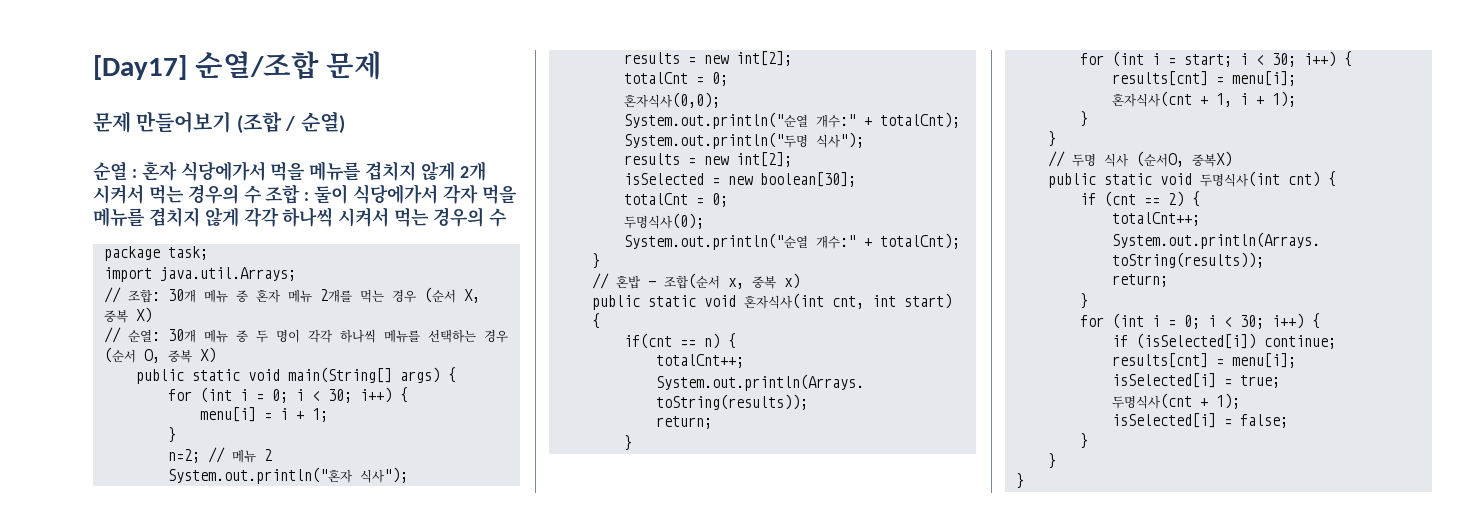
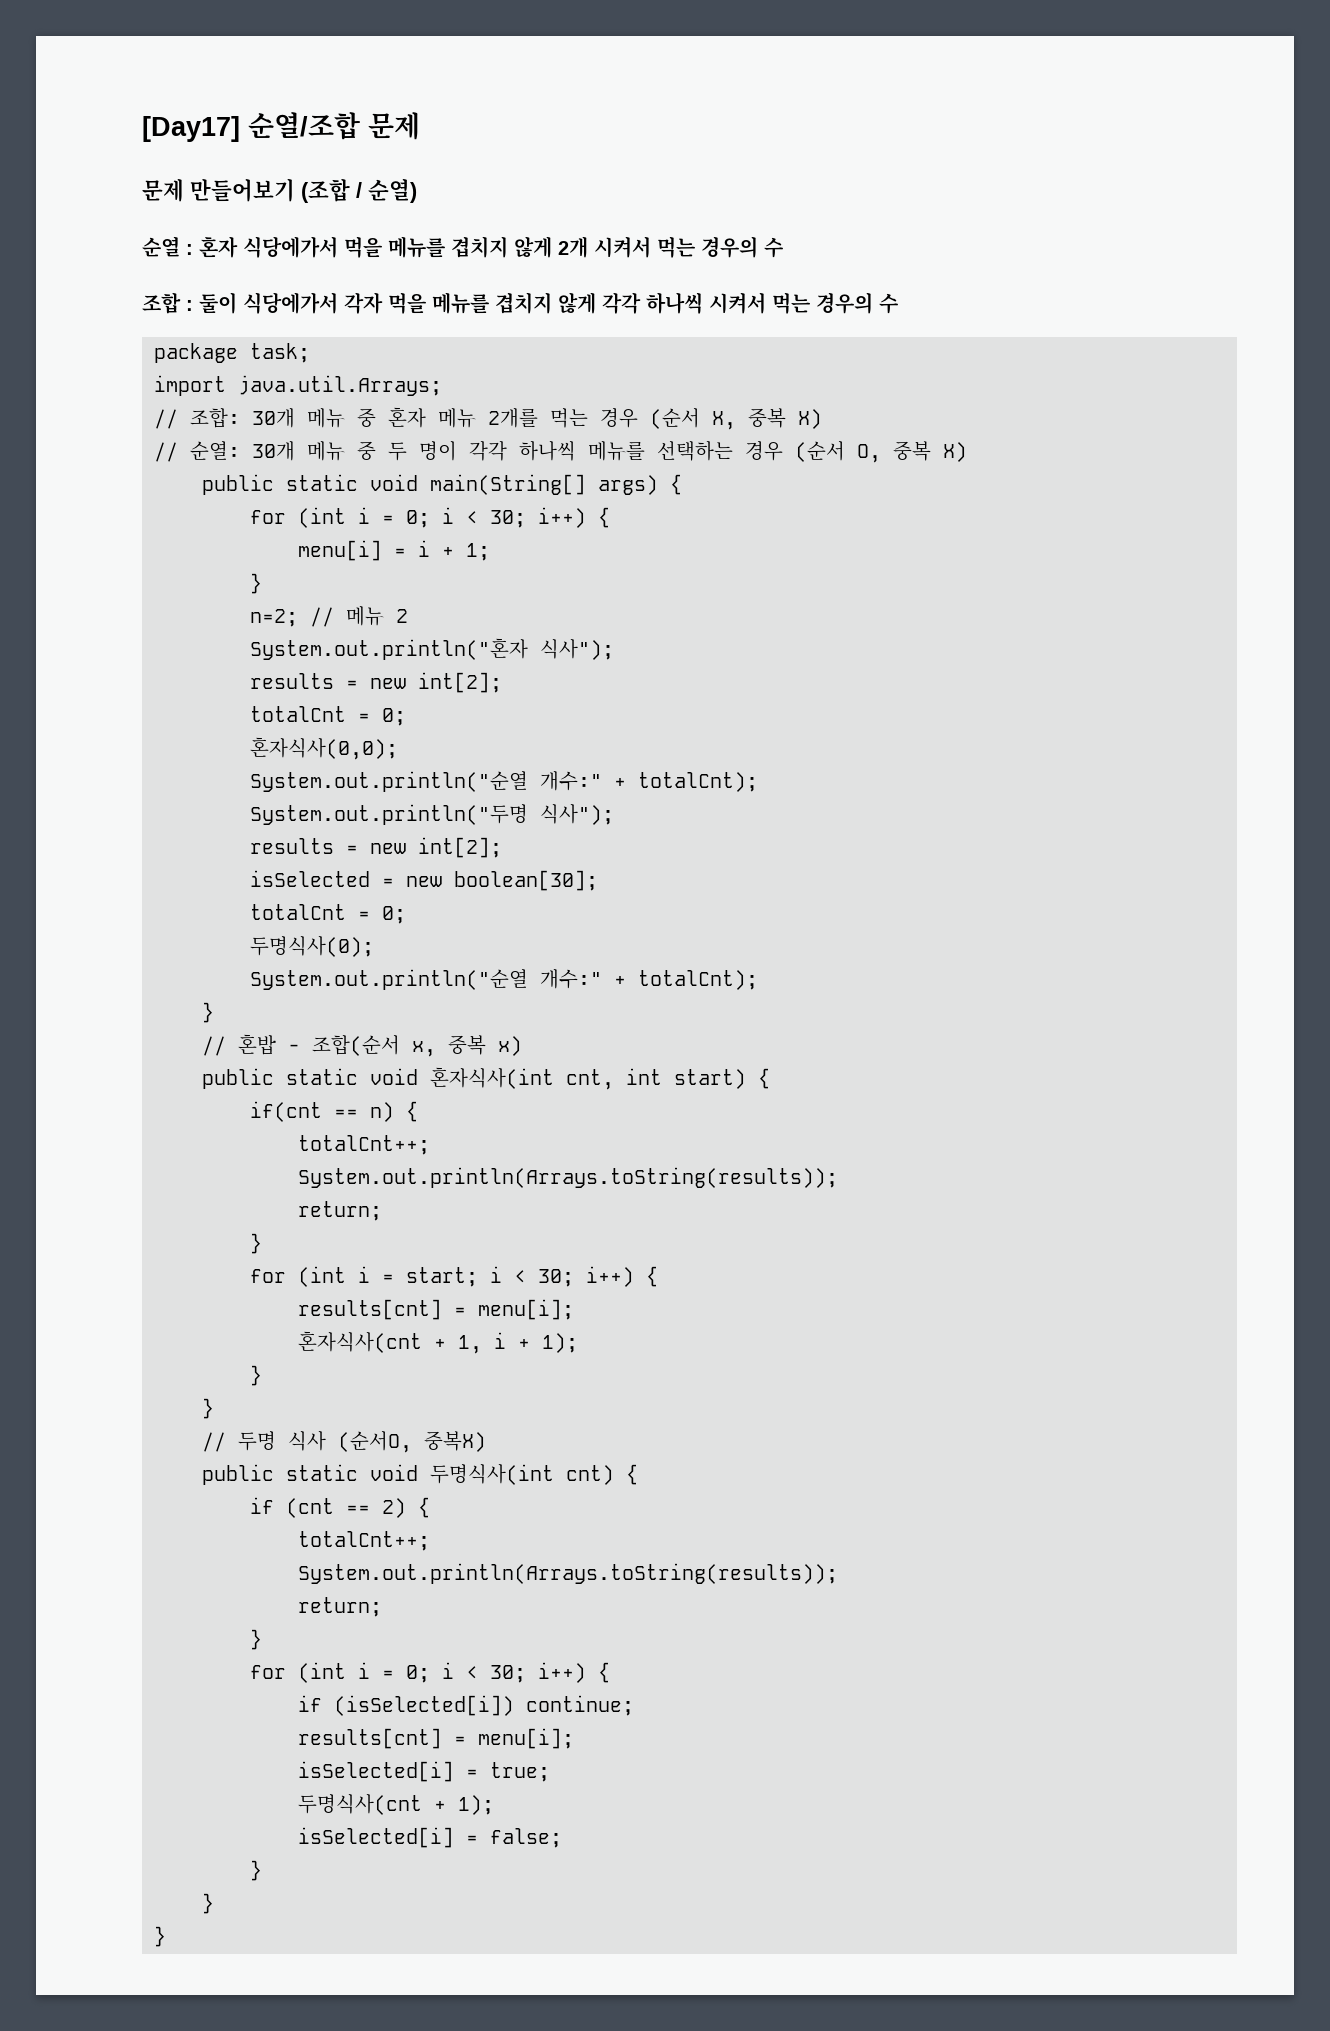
(262, 194) none -> (783, 247) //

